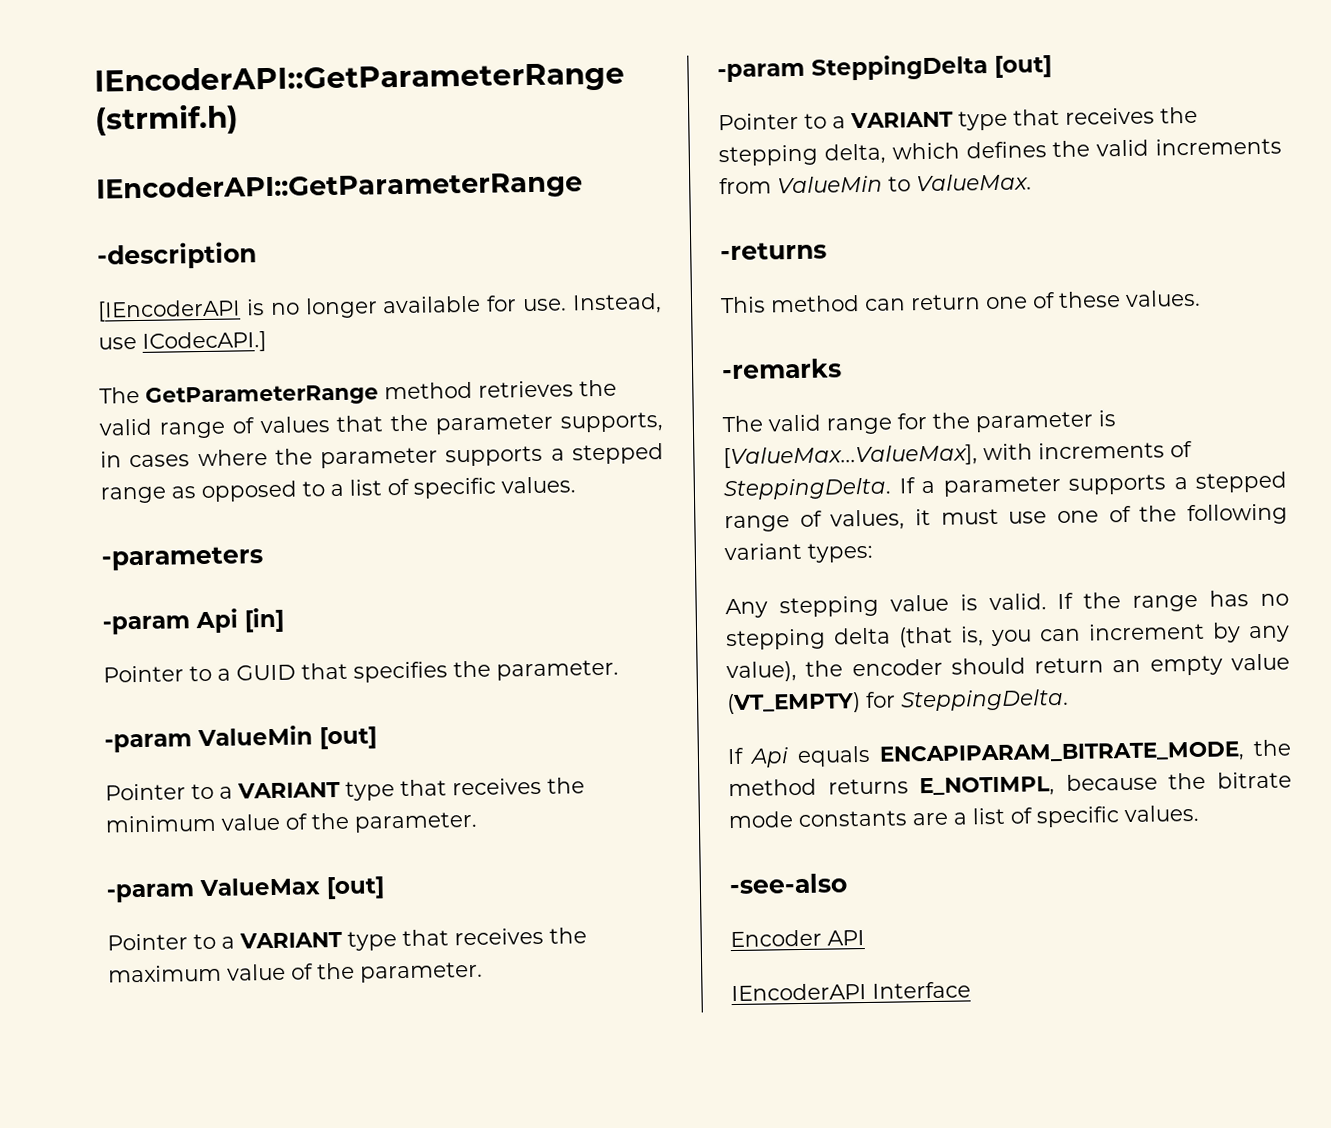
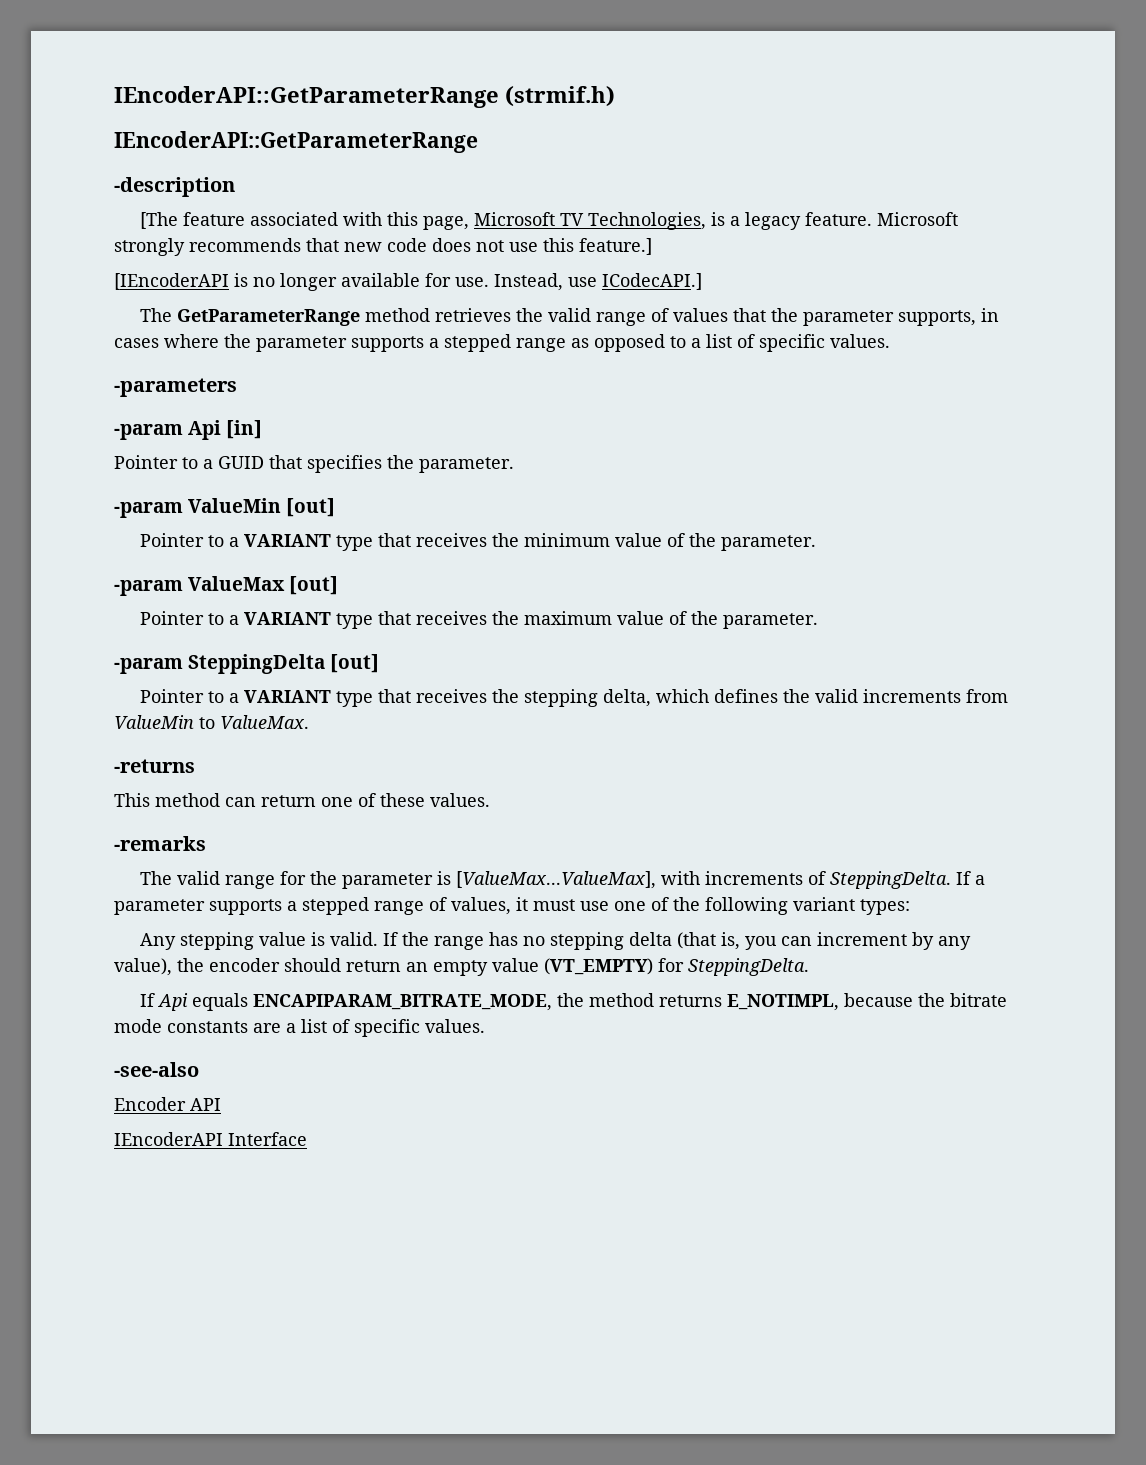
(257, 255) none -> [140,212,959,230] [114,238,652,256] // [The feature associated with this page, Microsoft TV Technologies, is a legacy feature. Microsoft strongly recommends that new code does not use this feature.]

